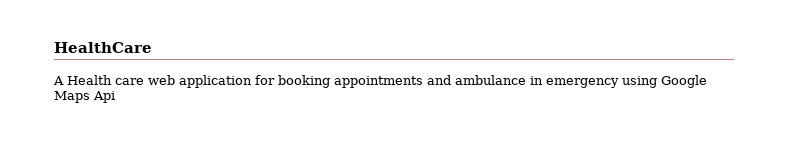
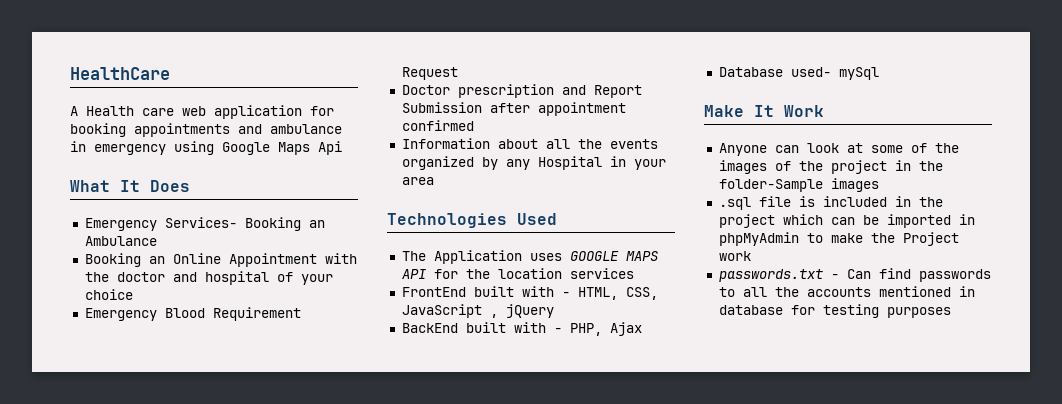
(115, 97) none -> [70,180,190,192] [84,217,325,231] [84,236,157,246] [84,253,357,267] [84,271,333,285] [84,289,133,300] [84,307,301,321] [401,67,458,80] [401,84,642,98] [401,102,626,116] [401,120,474,131] [401,138,658,149] [401,156,666,170] [401,177,434,185] [387,213,557,228] [401,250,658,264] [401,268,634,279] [401,286,658,300] [401,304,554,318] [401,322,642,336] [718,67,879,80] [704,105,824,117] [718,143,959,156] [718,160,943,174] [718,178,879,192] [718,196,943,210] [718,214,975,228] [718,232,959,246] [718,251,751,261] [718,268,991,282] [718,286,975,297] [718,304,951,318] // What It Does // Emergency Services- Booking an Ambulance // Booking an Online Appointment with the doctor and hospital of your choice // Emergency Blood Requirement Request // Doctor prescription and Report Submission after appointment confirmed // Information about all the events organized by any Hospital in your area // Technologies Used // The Application uses GOOGLE MAPS API for the location services // FrontEnd built with - HTML, CSS, JavaScript , jQuery // BackEnd built with - PHP, Ajax // Database used- mySql // Make It Work // Anyone can look at some of the images of the project in the folder-Sample images // .sql file is included in the project which can be imported in phpMyAdmin to make the Project work // passwords.txt - Can find passwords to all the accounts mentioned in database for testing purposes

